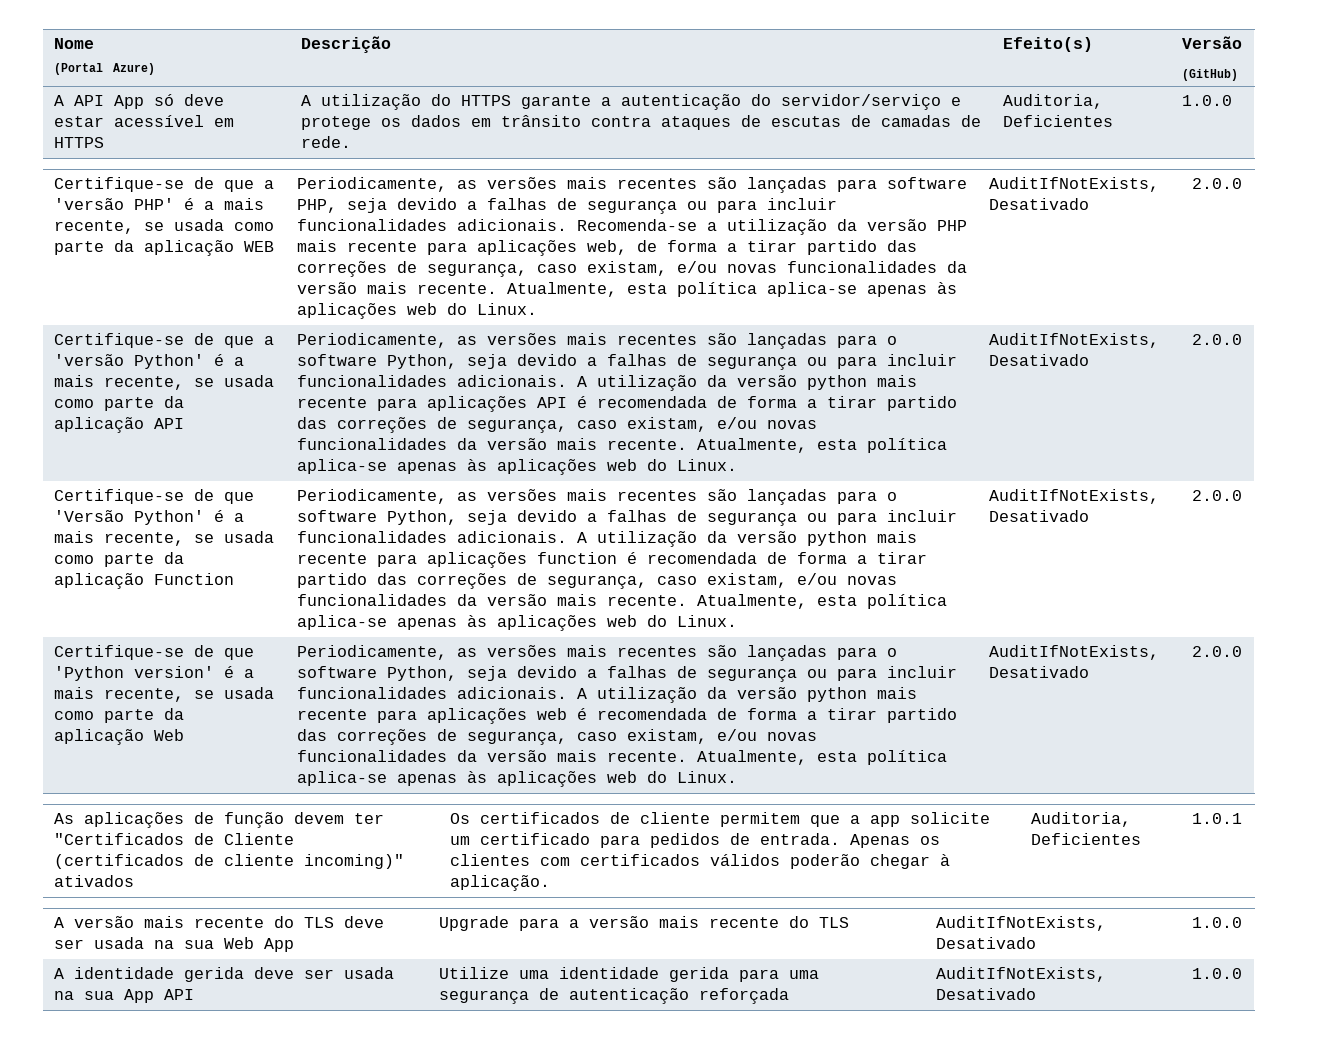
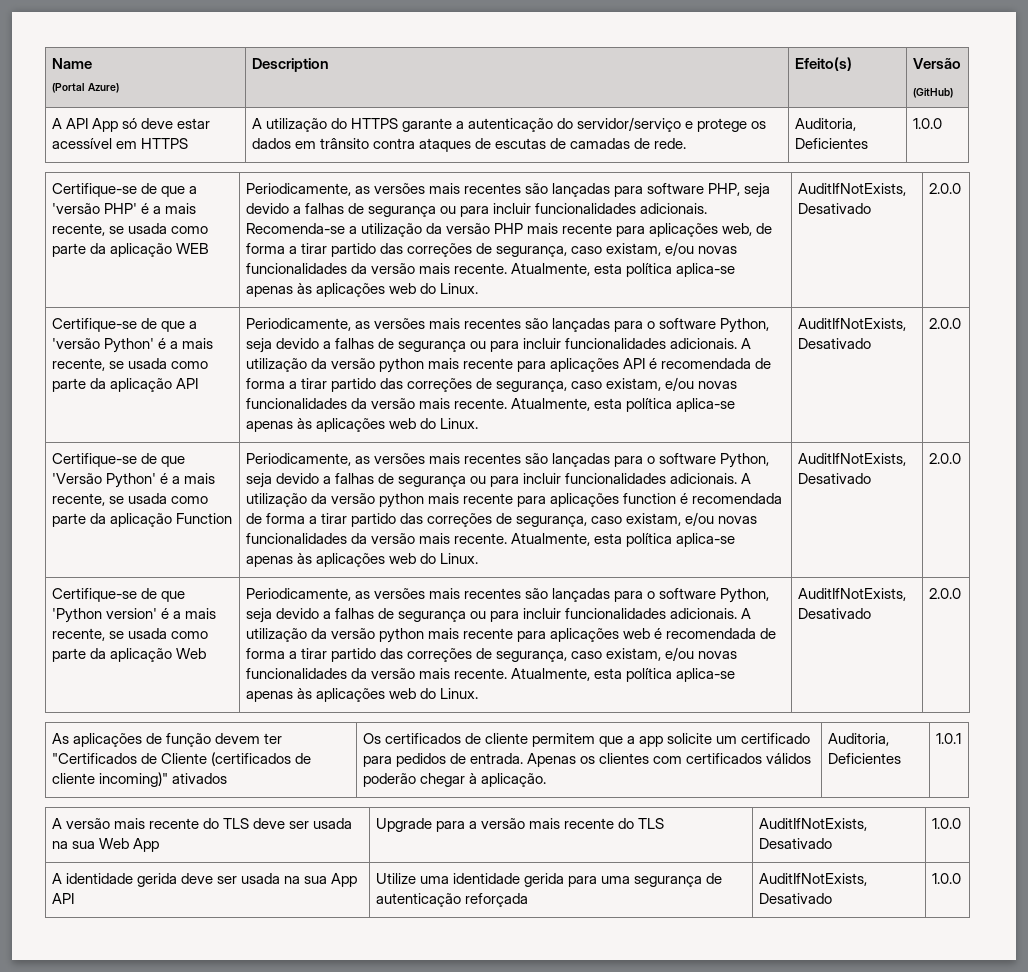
[53,38,94,49] Nome -> [51,58,92,69] Name
[300,36,391,53] Descrição -> [251,58,329,72] Description

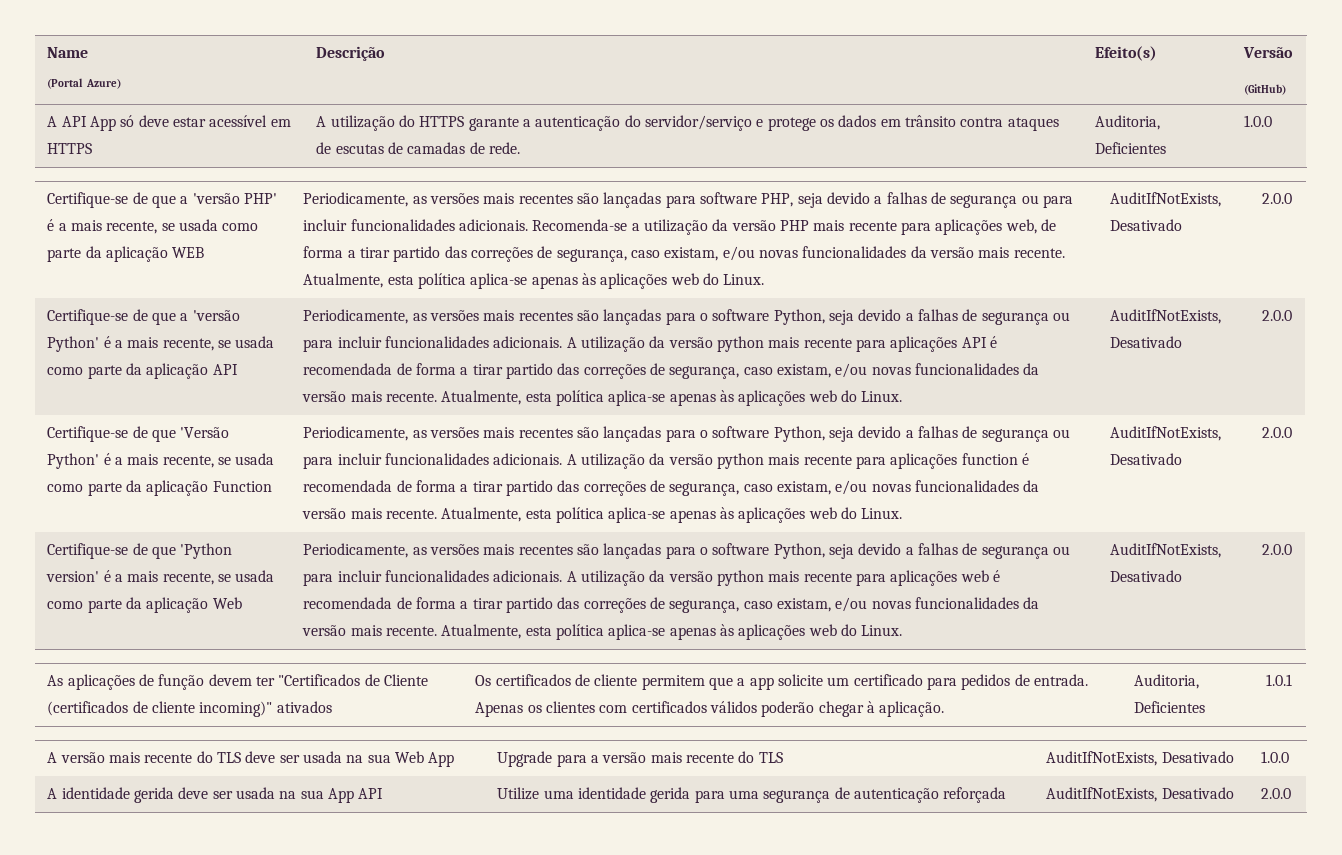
[251,58,329,72] Description -> [316,46,386,61] Descrição
[931,873,961,884] 1.0.0 -> [1261,788,1292,799] 2.0.0

